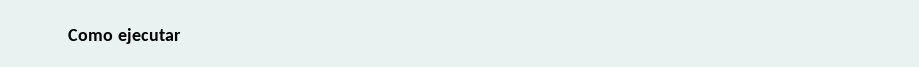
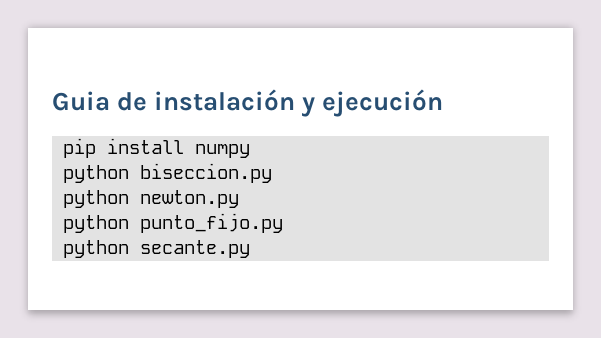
[68,28,181,44] Como ejecutar -> [52,89,444,117] [63,138,251,158] [63,163,273,183] [63,190,240,208] [63,213,284,233] [63,240,251,258] Guia de instalación y ejecución // pip install numpy // python biseccion.py // python newton.py // python punto_fijo.py // python secante.py

